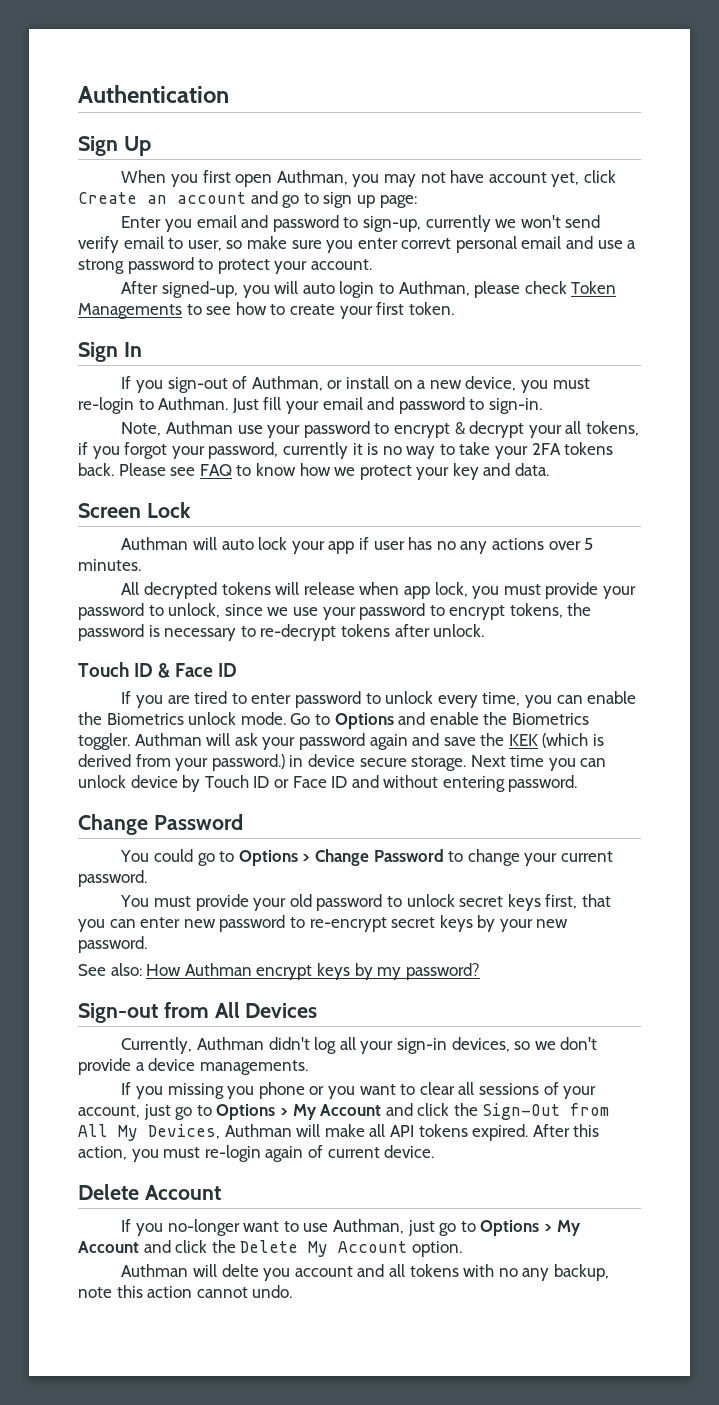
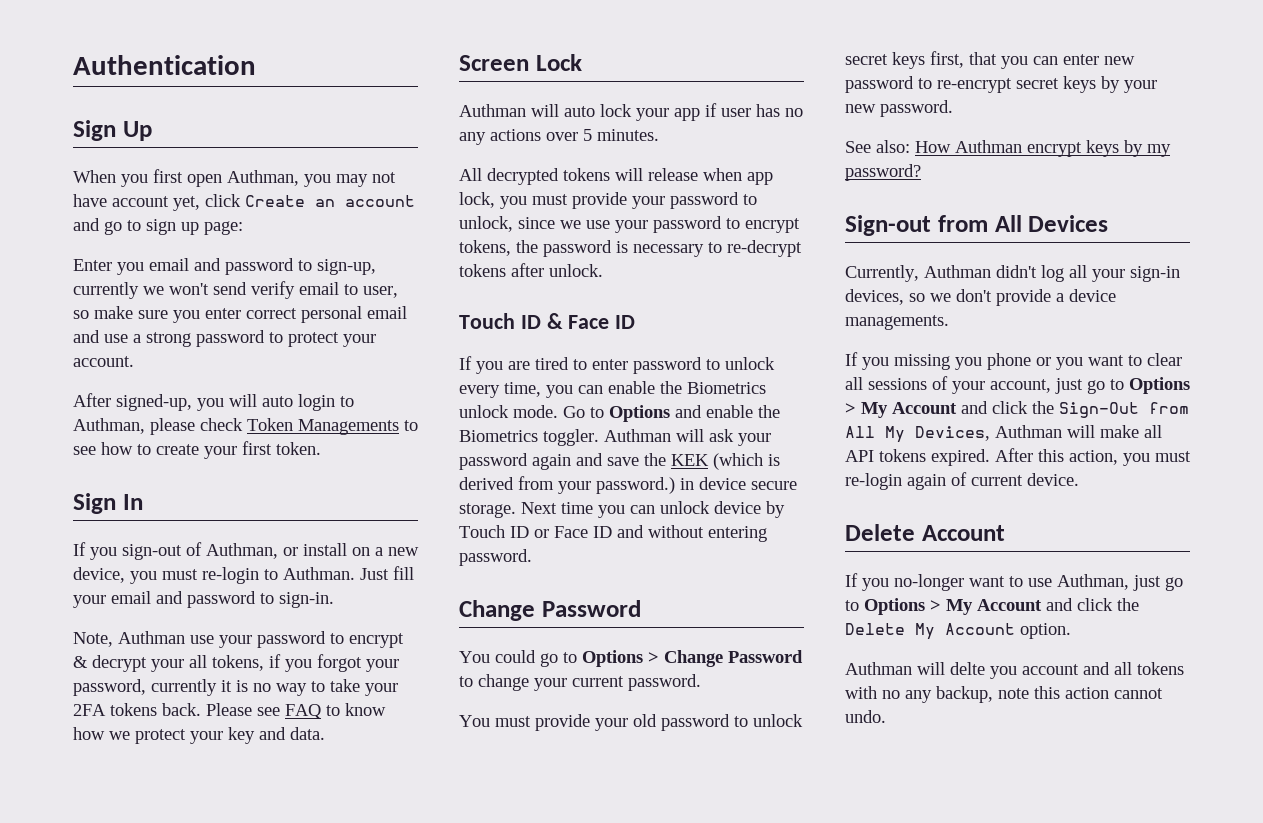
[401,238,452,249] correvt -> [246,308,297,319] correct

